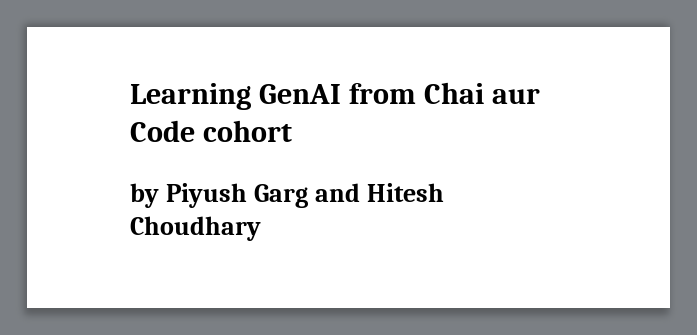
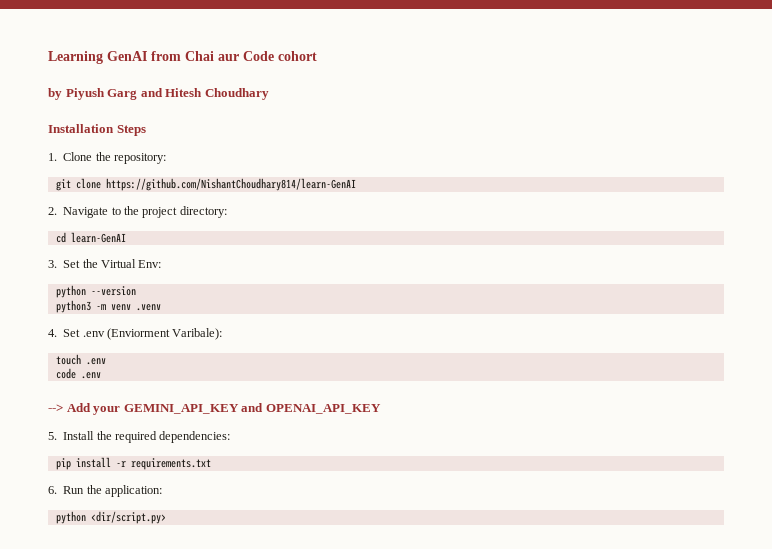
(261, 228) none -> [48,124,146,136] [48,152,166,164] [55,178,356,191] [48,206,227,218] [55,232,126,243] [48,259,162,268] [55,285,136,298] [55,300,161,313] [48,328,223,340] [55,354,106,365] [55,368,101,379] [48,403,381,415] [48,431,231,443] [55,457,211,470] [48,485,162,497] [55,511,166,524] // Installation Steps // 1. Clone the repository: // git clone https://github.com/NishantChoudhary814/learn-GenAI // 2. Navigate to the project directory: // cd learn-GenAI // 3. Set the Virtual Env: // python --version // python3 -m venv .venv // 4. Set .env (Enviorment Varibale): // touch .env // code .env // --> Add your GEMINI_API_KEY and OPENAI_API_KEY // 5. Install the required dependencies: // pip install -r requirements.txt // 6. Run the application: // python <dir/script.py>

